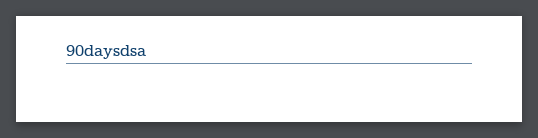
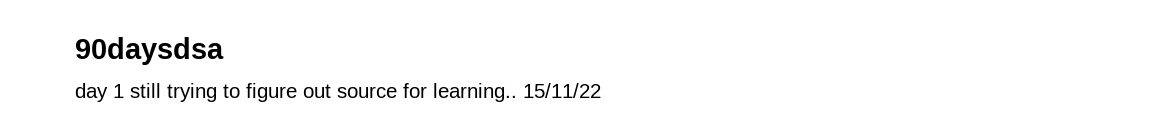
(146, 52) none -> [75,83,601,102] // day 1 still trying to figure out source for learning.. 15/11/22

